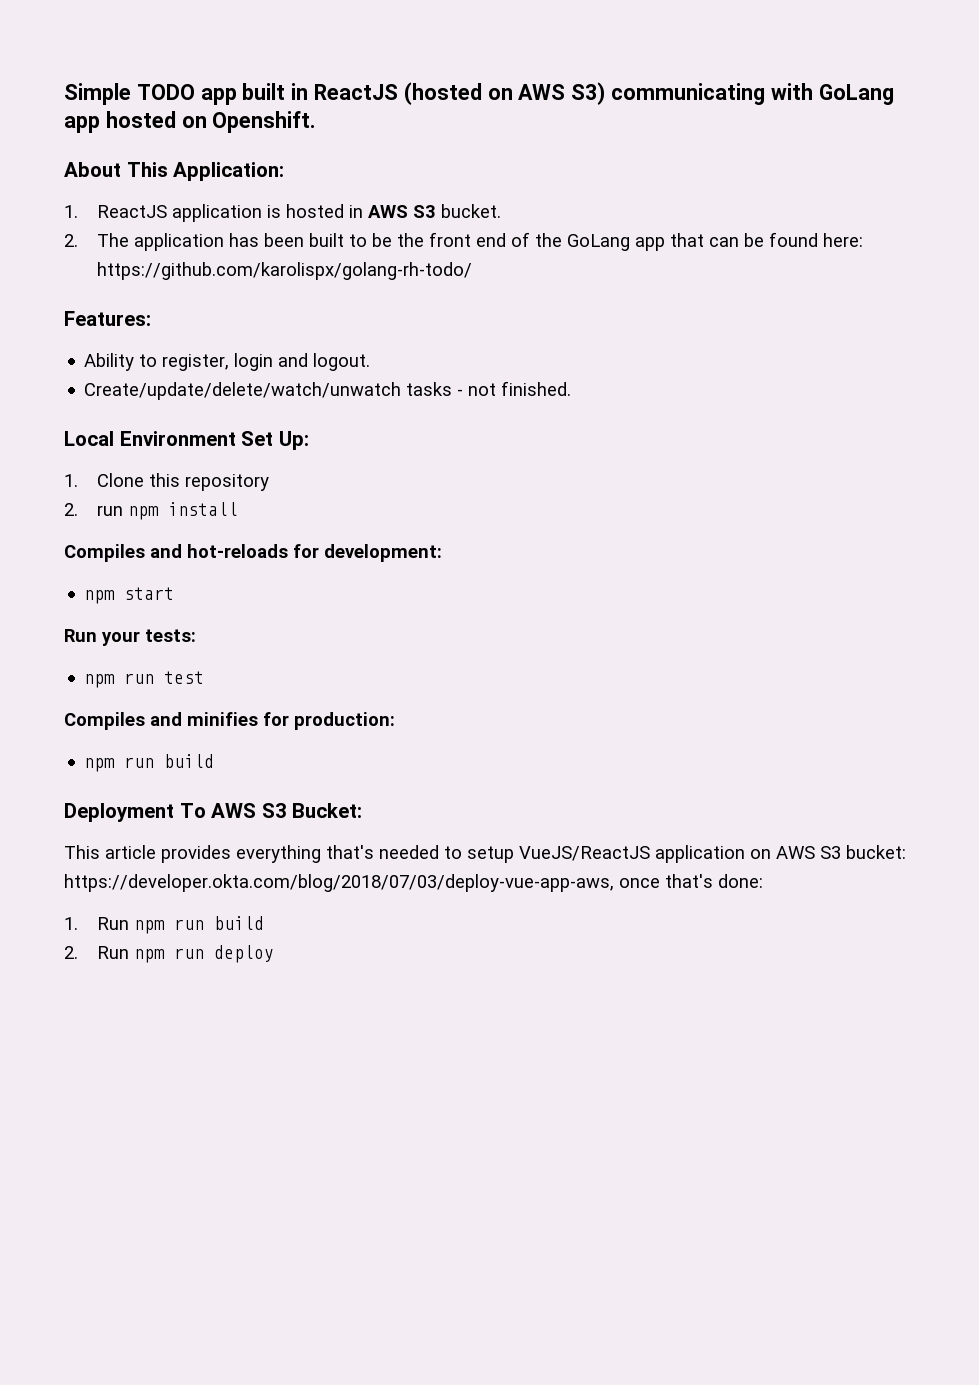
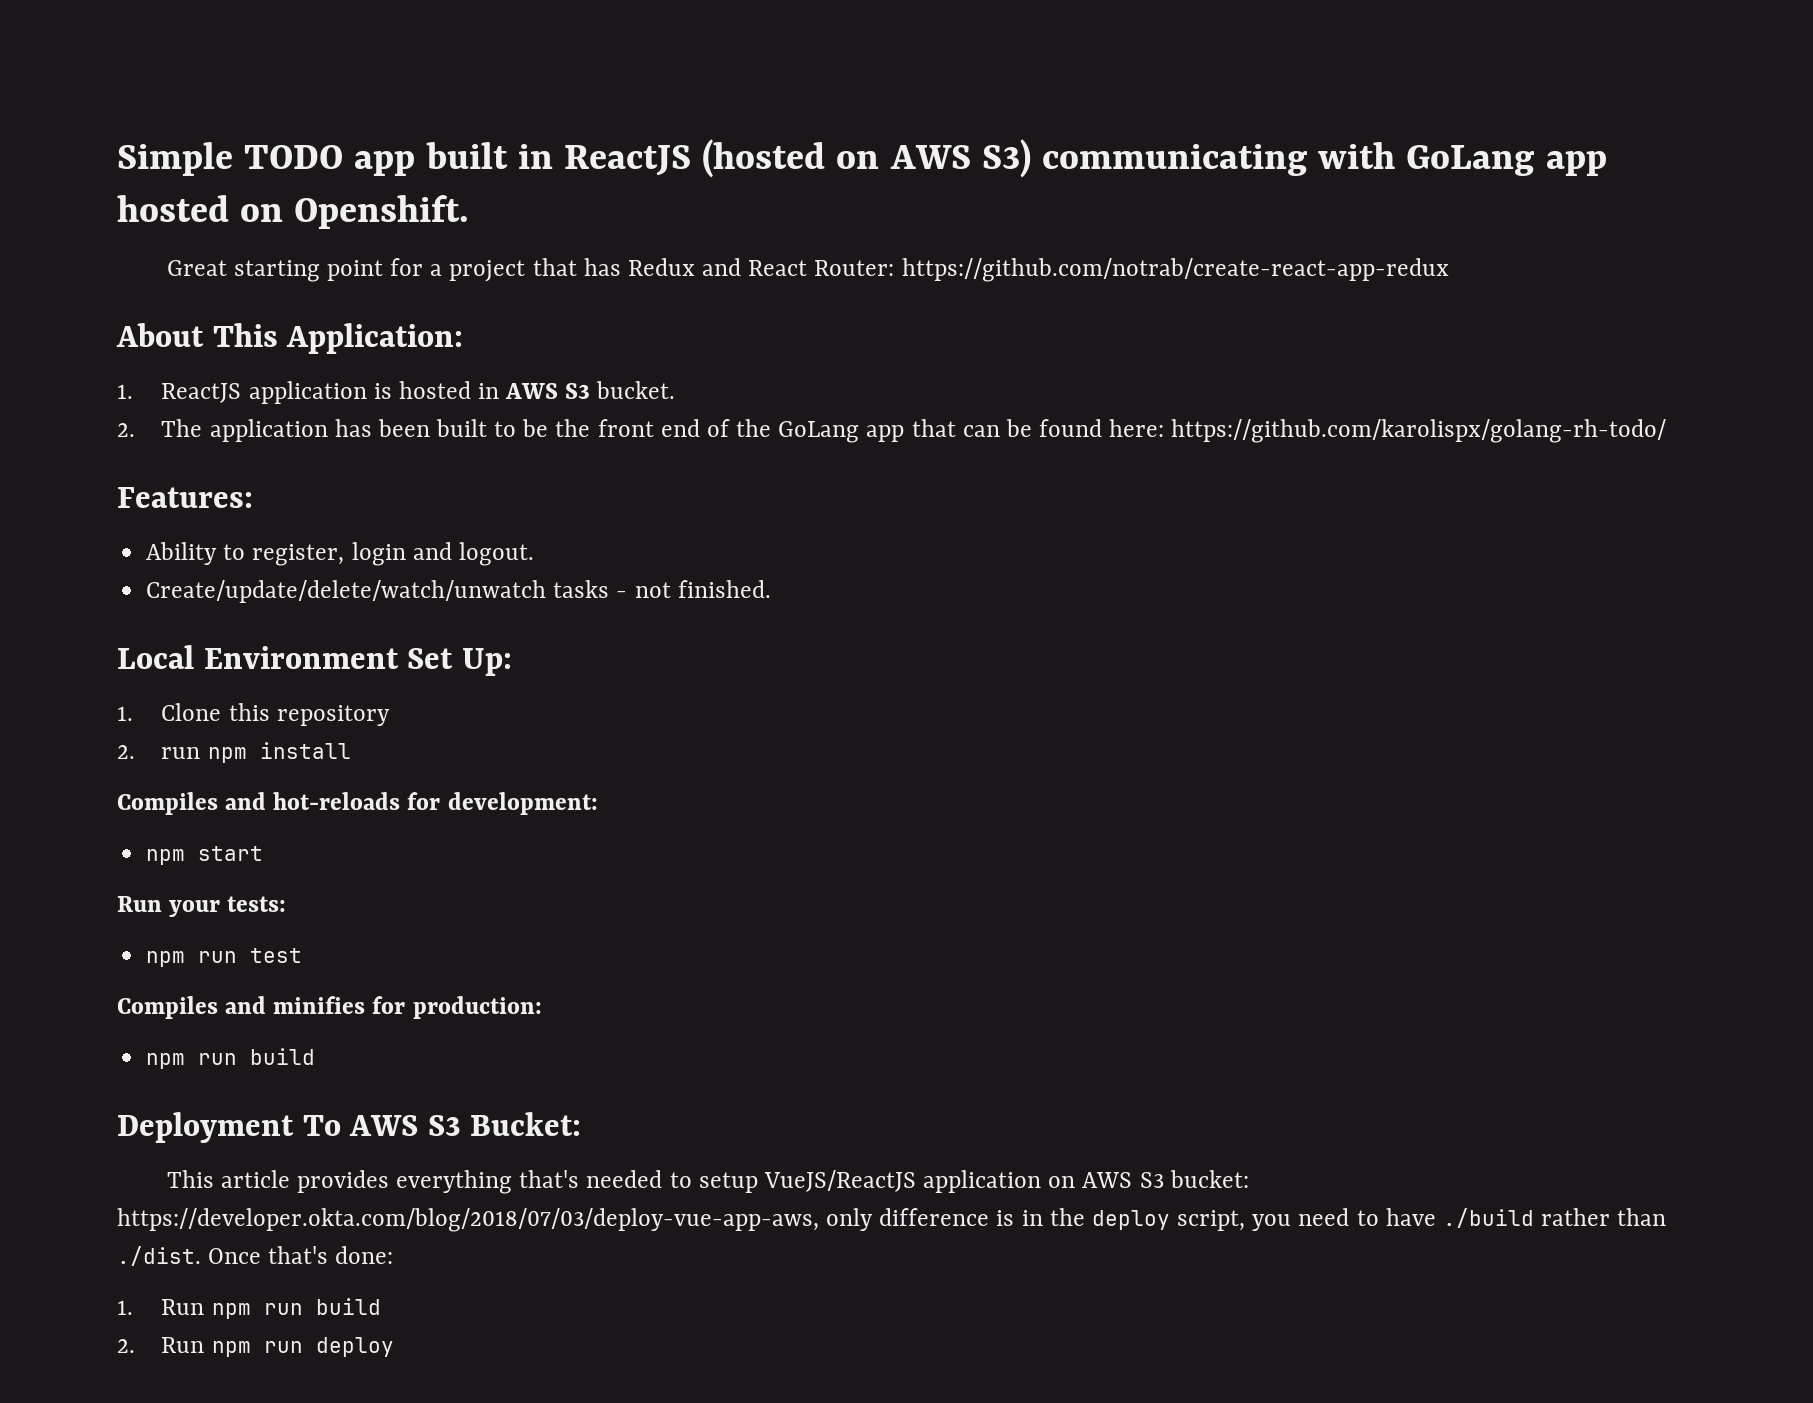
(317, 122) none -> [166,258,1449,282] // Great starting point for a project that has Redux and React Router: https://github.com/notrab/create-react-app-redux
[619,878,660,888] once -> [826,1208,1667,1231] [117,1246,262,1266] only difference is in the deploy script, you need to have ./build rather than ./dist. Once

